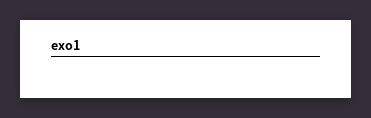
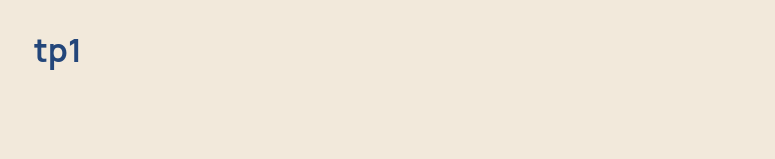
[51,40,80,50] exo1 -> [34,39,82,70] tp1

